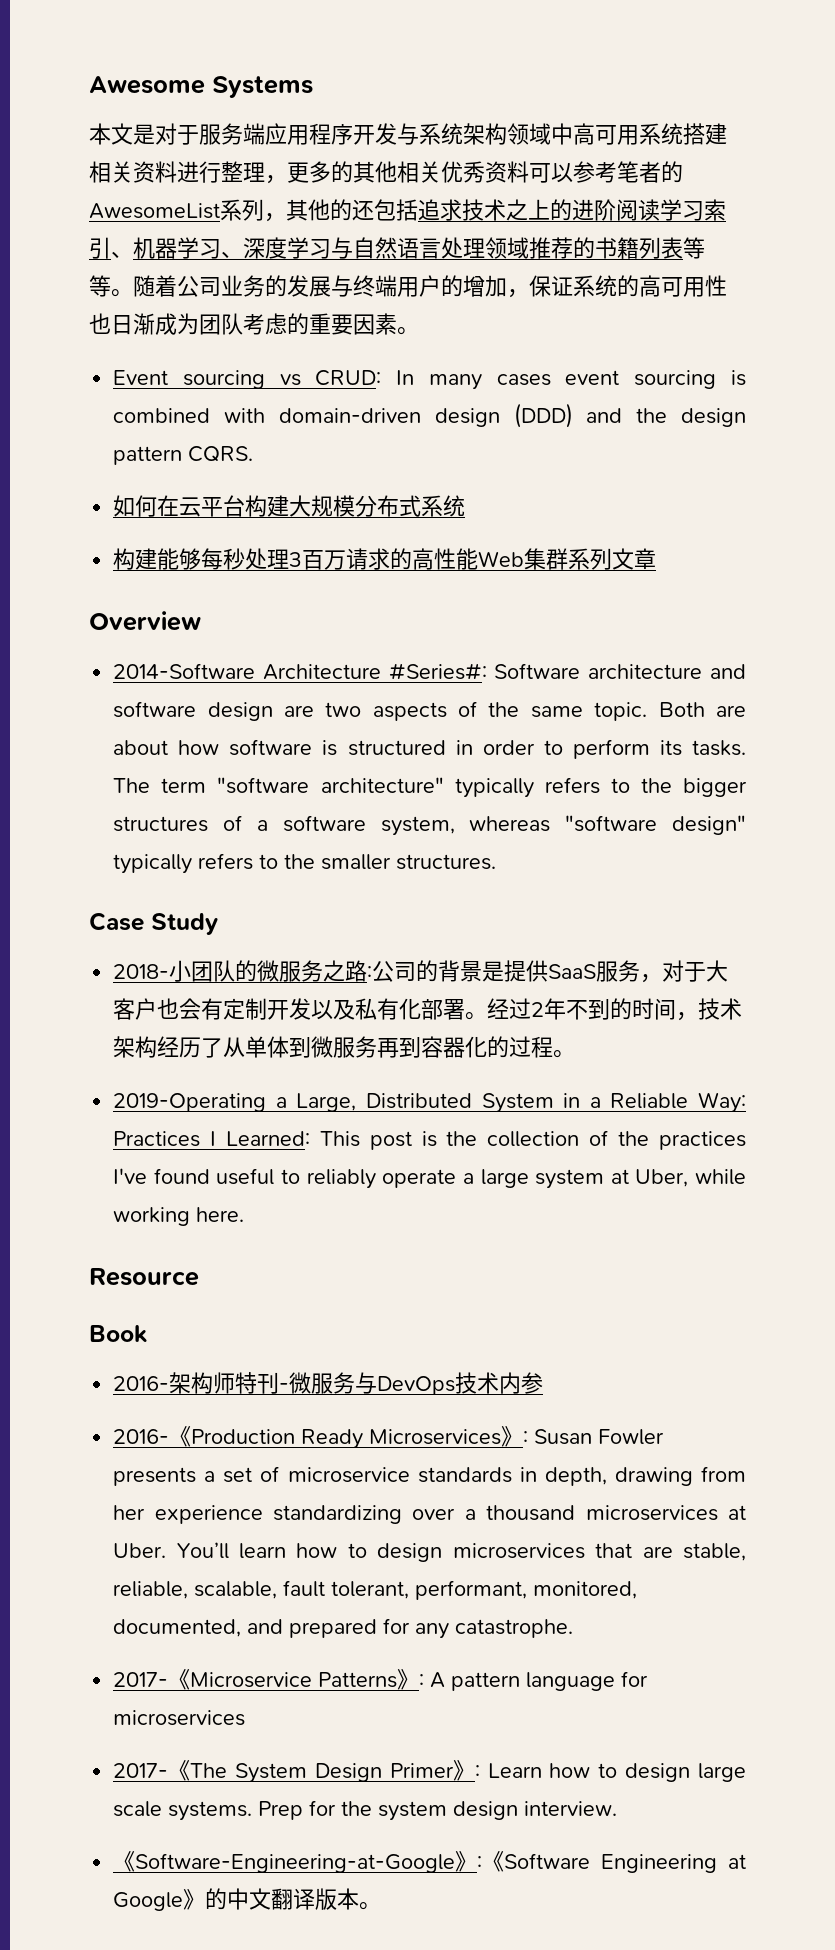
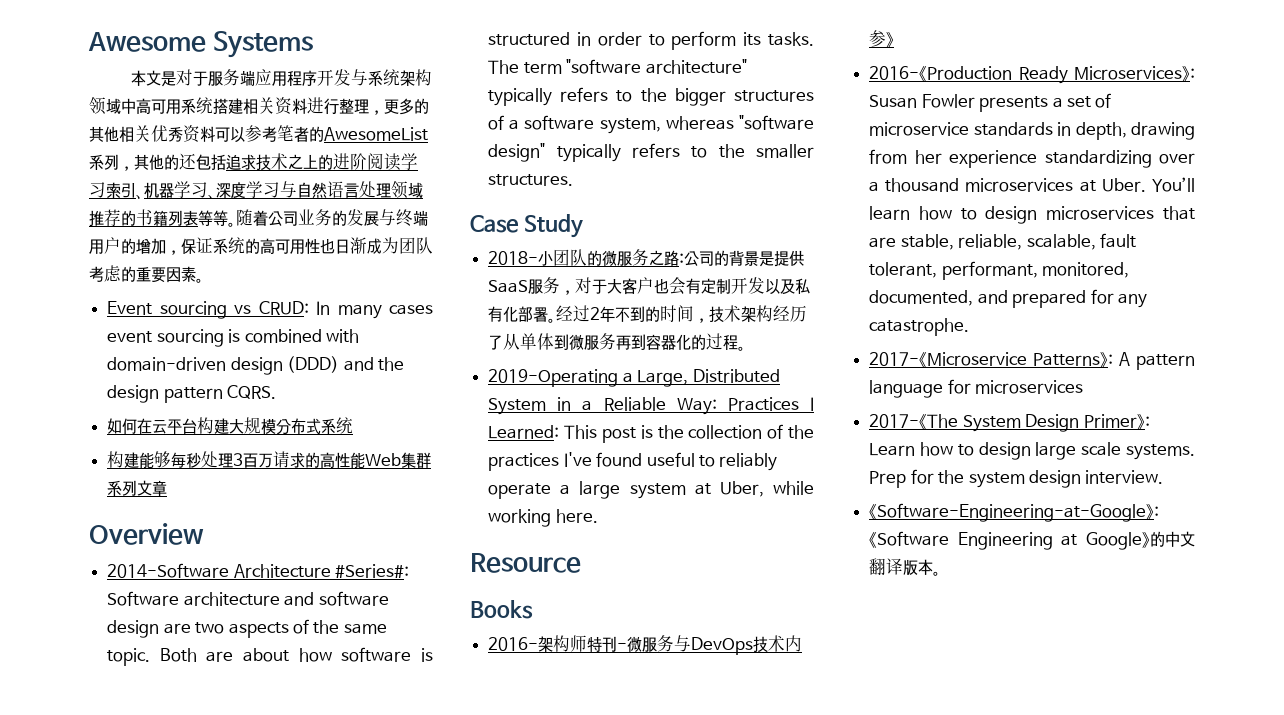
[89,1325,147,1343] Book -> [470,600,533,619] Books
(544, 1383) none -> [886,32,895,48] 》

